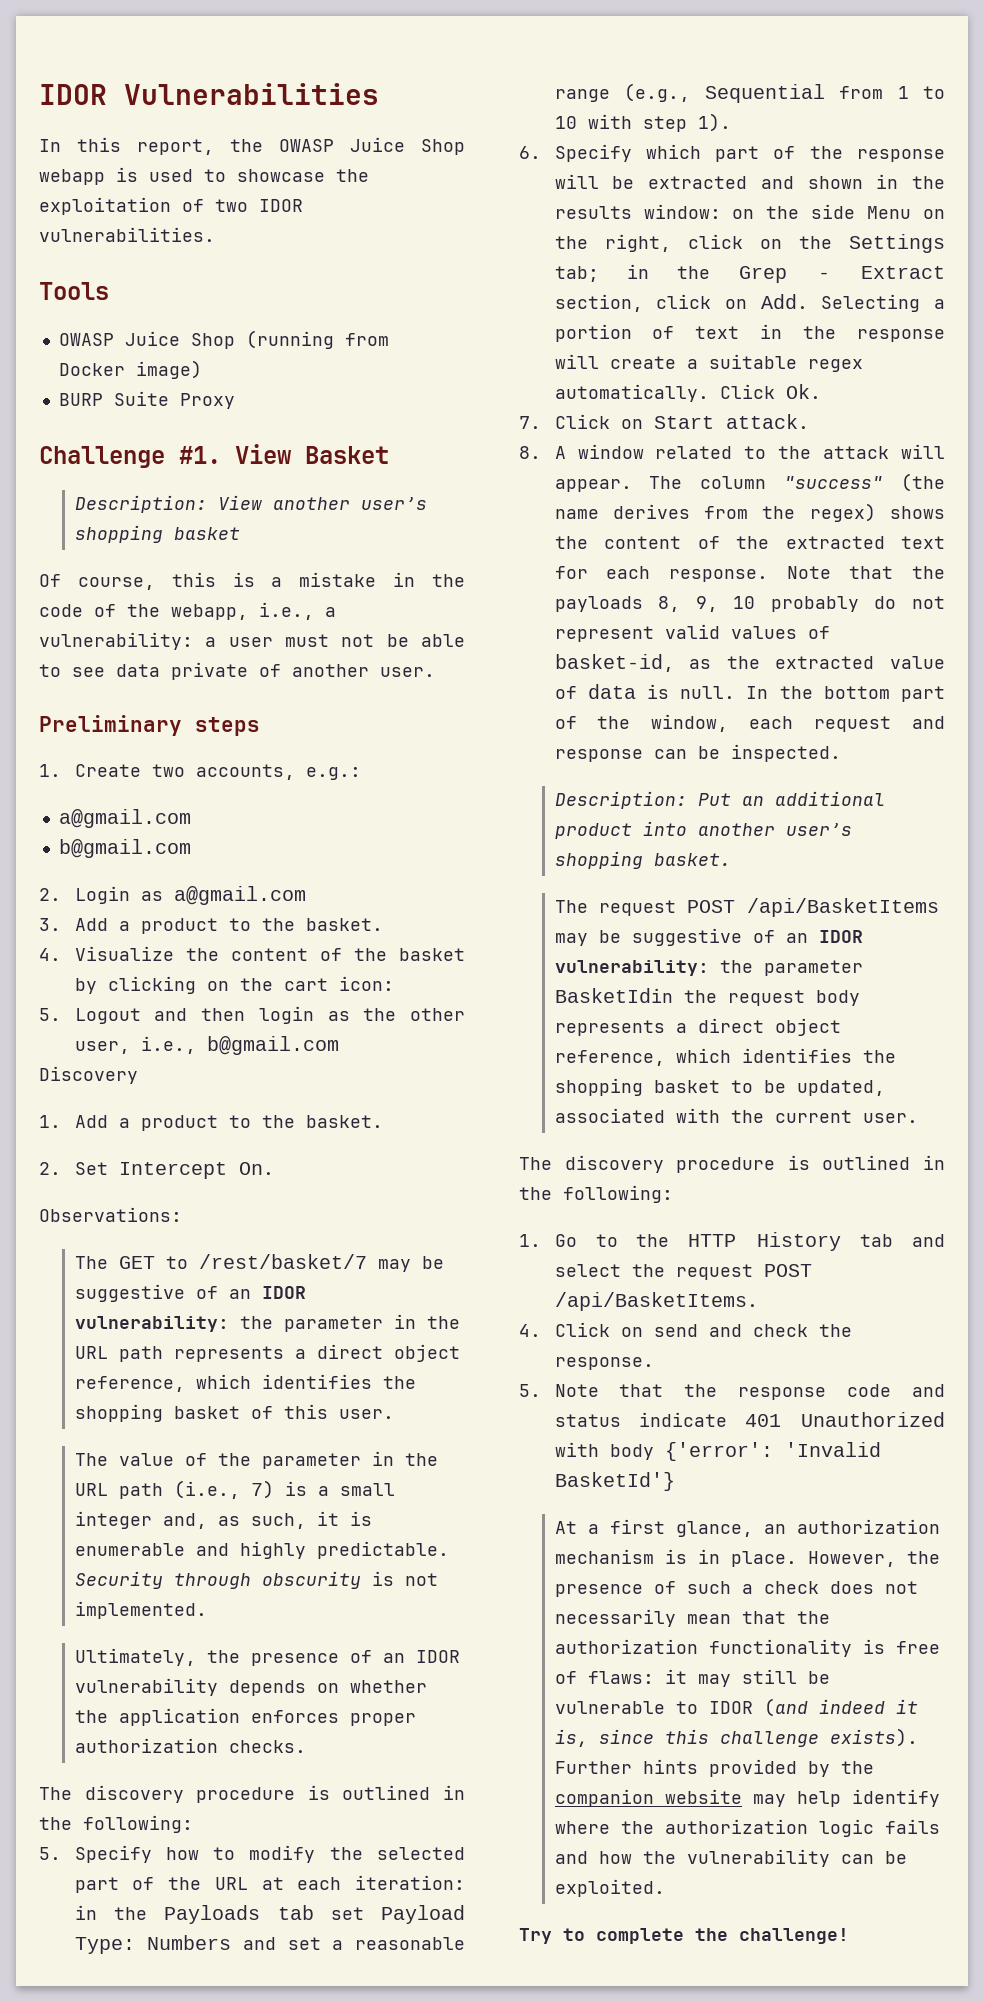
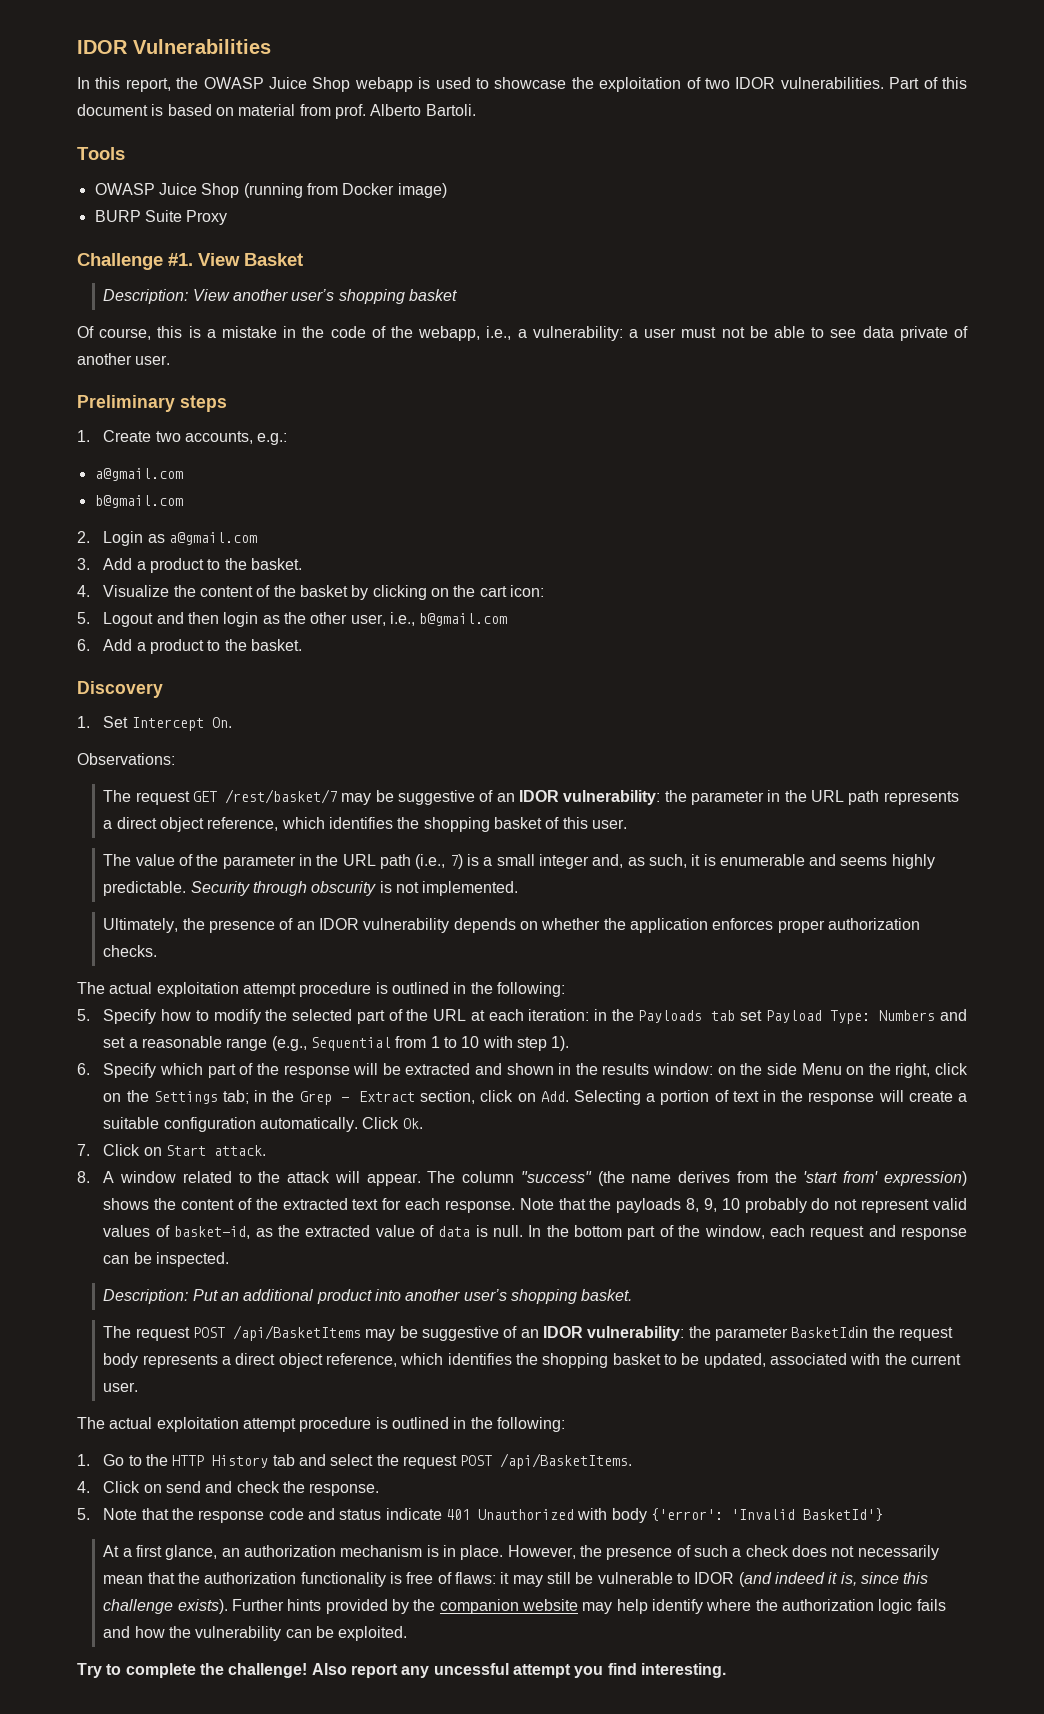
(215, 234) none -> [889,77,967,89] [77,104,476,119] Part of this document is based on material from prof. Alberto Bartoli.
[39,1066,138,1084] [39,1115,383,1131] [39,1162,61,1175] Discovery // 1. Add a product to the basket. // 2. -> [77,639,303,654] [77,681,163,698] [77,716,90,728] 6. Add a product to the basket. // Discovery // 1.
[118,1256,188,1269] GET to -> [135,791,218,805] request GET
(229, 1549) none -> [840,857,888,866] seems
[84,1785,184,1803] discovery -> [109,982,296,997] actual exploitation attempt
[807,359,863,372] regex -> [163,1117,256,1132] configuration
[809,503,876,522] regex) -> [803,1171,968,1186] 'start from' expression)
[564,1155,664,1173] discovery -> [109,1417,296,1432] actual exploitation attempt
(849, 1936) none -> [311,1663,726,1678] Also report any uncessful attempt you find interesting.

